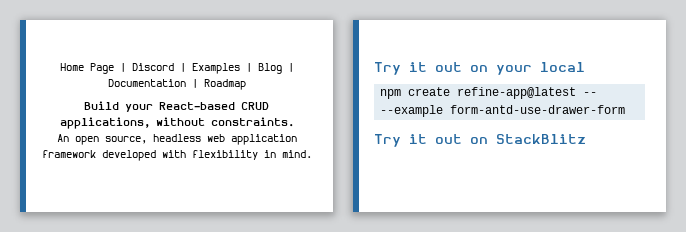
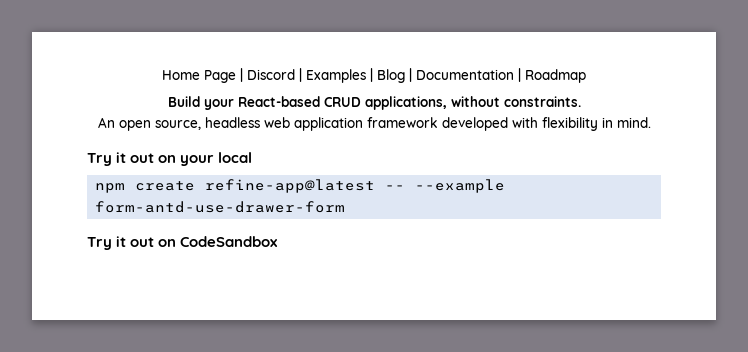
[496,134,586,144] StackBlitz -> [180,236,279,247] CodeSandbox

